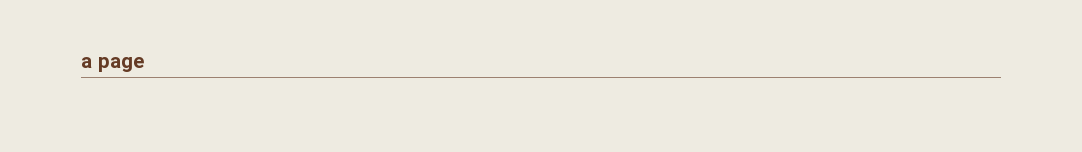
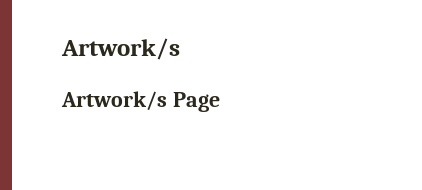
[81,57,144,72] a page -> [61,38,180,60] [61,91,220,112] Artwork/s // Artwork/s Page

